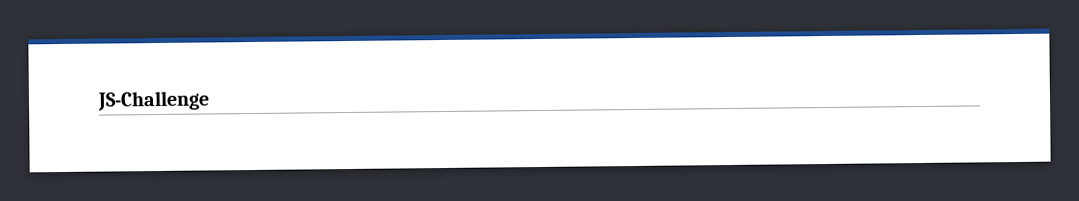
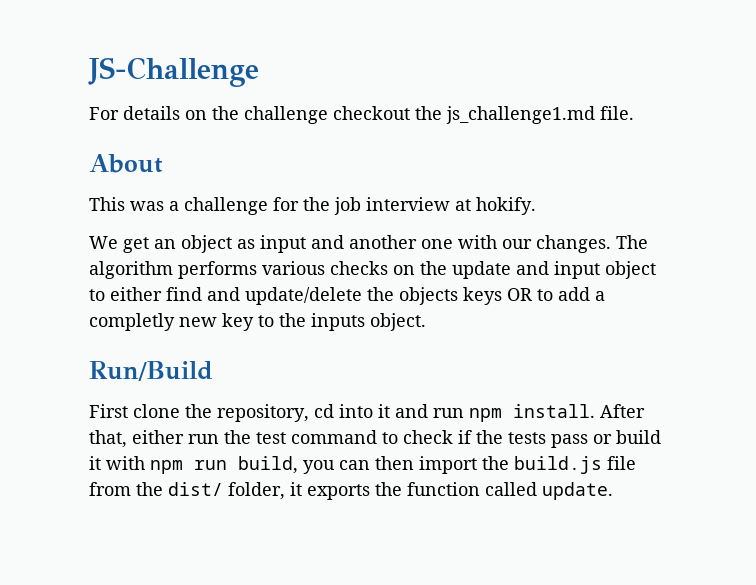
(210, 100) none -> [89,106,634,124] [89,154,163,173] [89,197,536,215] [89,235,648,253] [89,261,656,279] [89,287,605,305] [89,313,426,331] [89,361,213,381] [89,404,645,422] [89,430,661,448] [89,456,636,474] [89,482,613,500] // For details on the challenge checkout the js_challenge1.md file. // About // This was a challenge for the job interview at hokify. // We get an object as input and another one with our changes. The algorithm performs various checks on the update and input object to either find and update/delete the objects keys OR to add a completly new key to the inputs object. // Run/Build // First clone the repository, cd into it and run npm install. After that, either run the test command to check if the tests pass or build it with npm run build, you can then import the build.js file from the dist/ folder, it exports the function called update.

